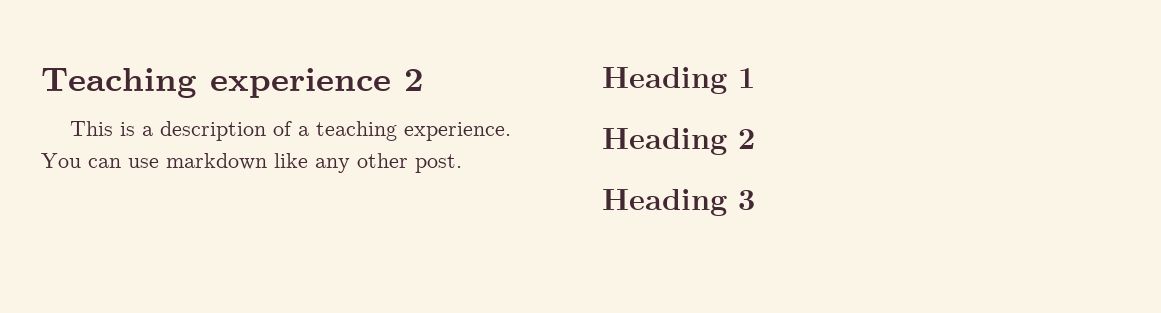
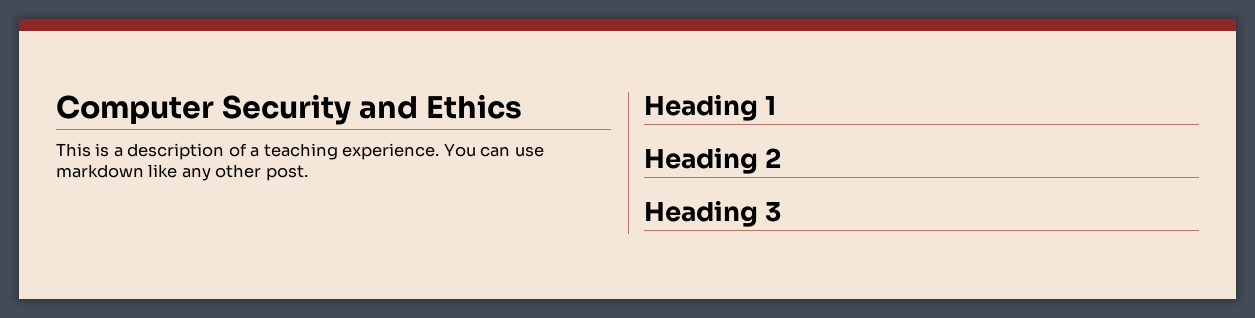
[41,68,424,98] Teaching experience 2 -> [56,94,523,125] Computer Security and Ethics

